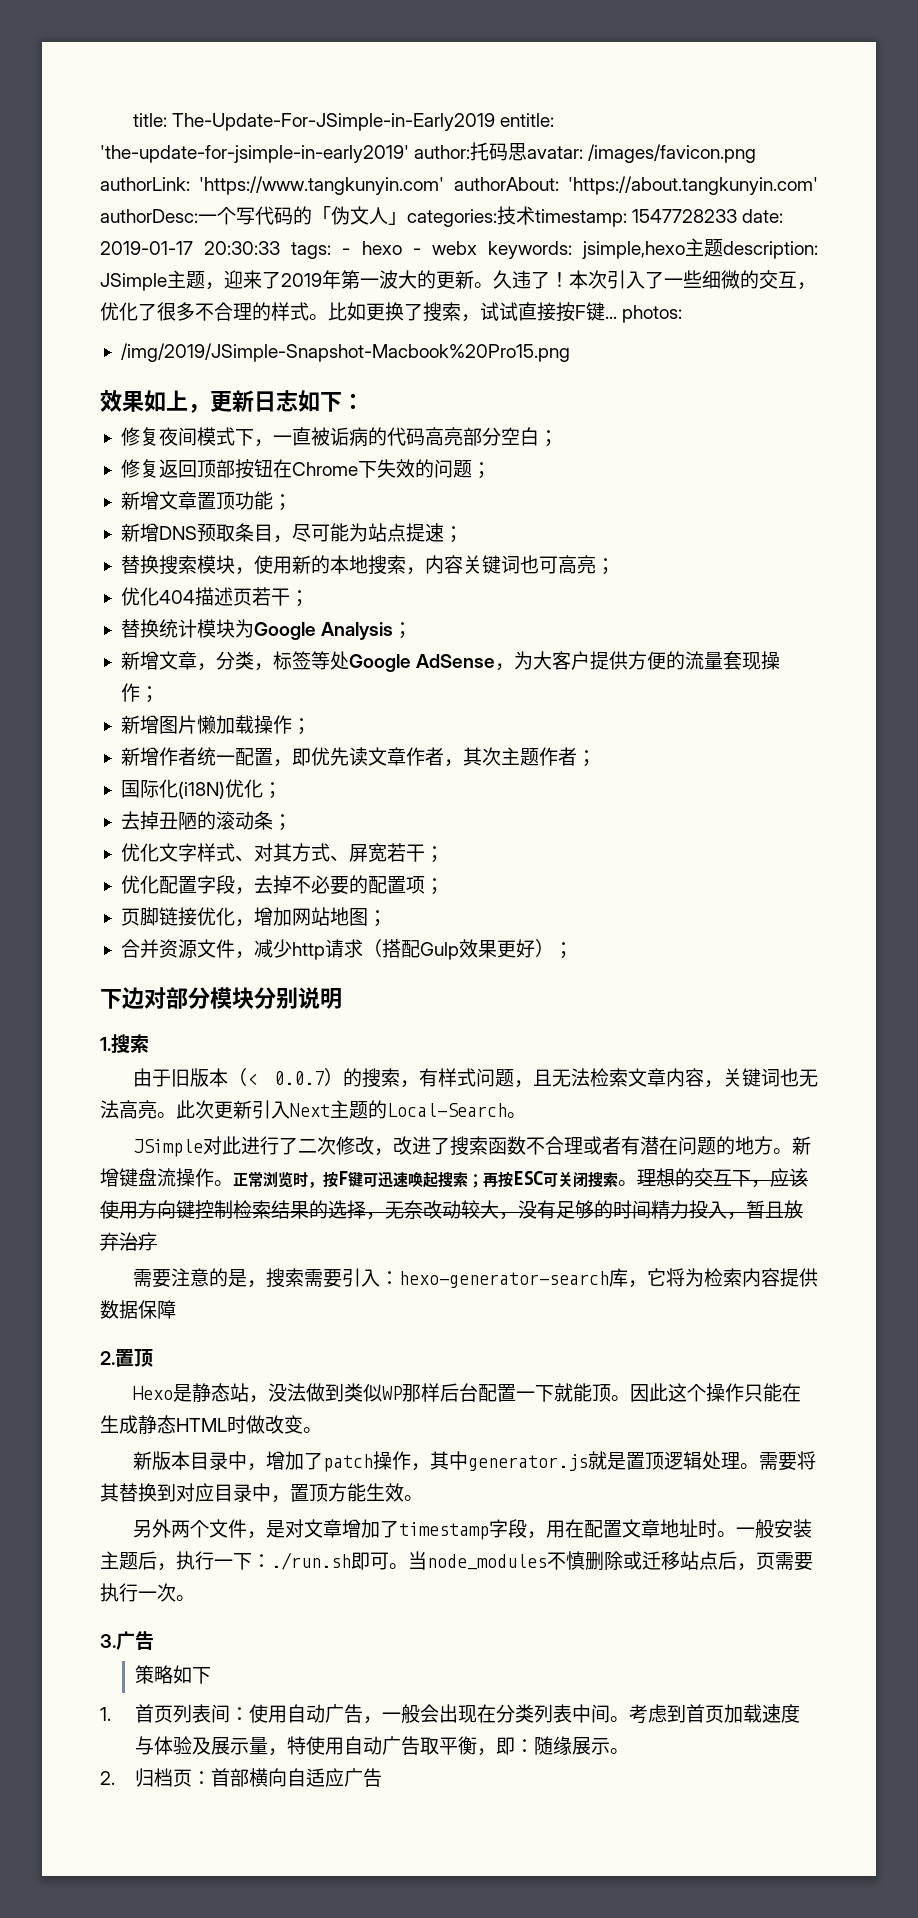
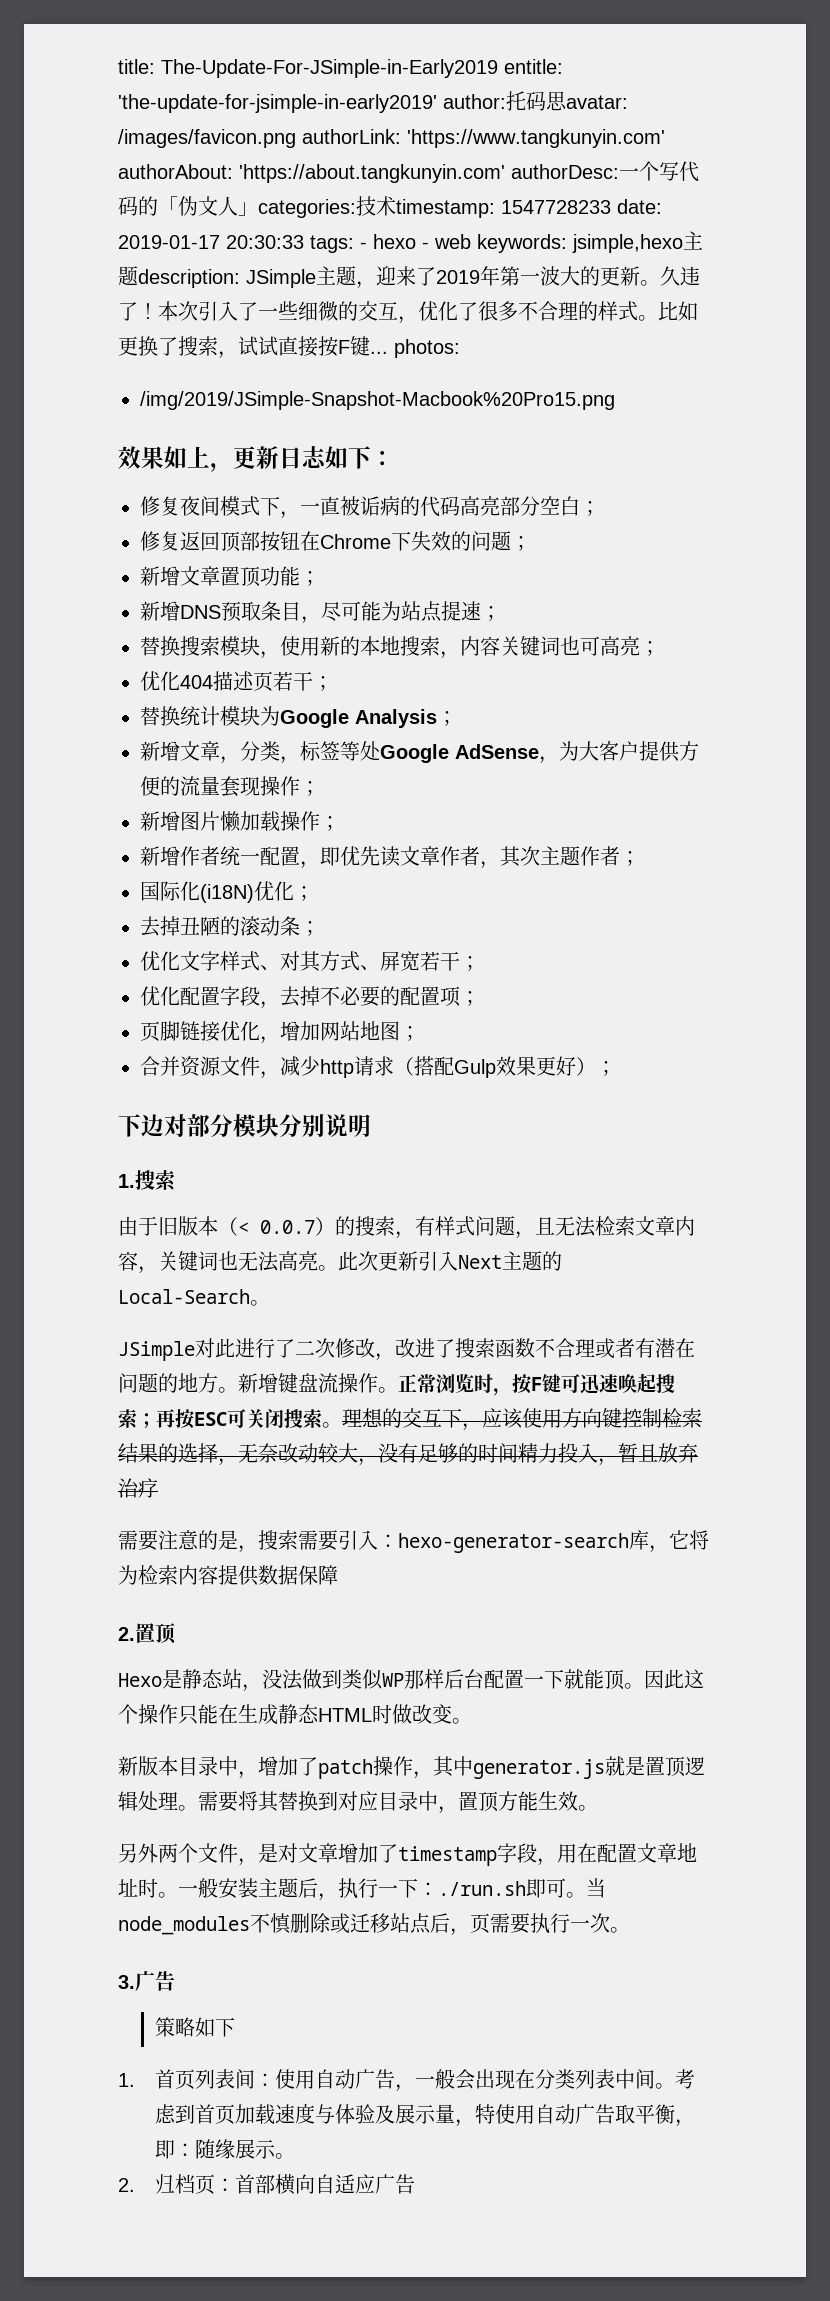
[431,241,477,255] webx -> [434,234,471,249] web

